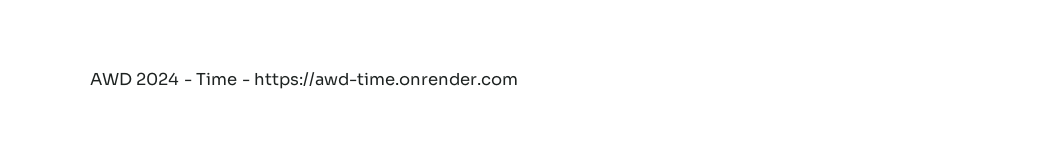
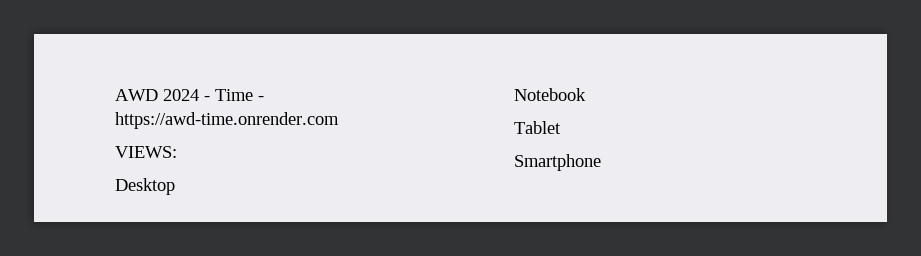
(519, 80) none -> [115,146,177,158] [115,178,175,195] [514,88,586,101] [514,121,561,134] [514,154,601,171] // VIEWS: // Desktop // Notebook // Tablet // Smartphone

